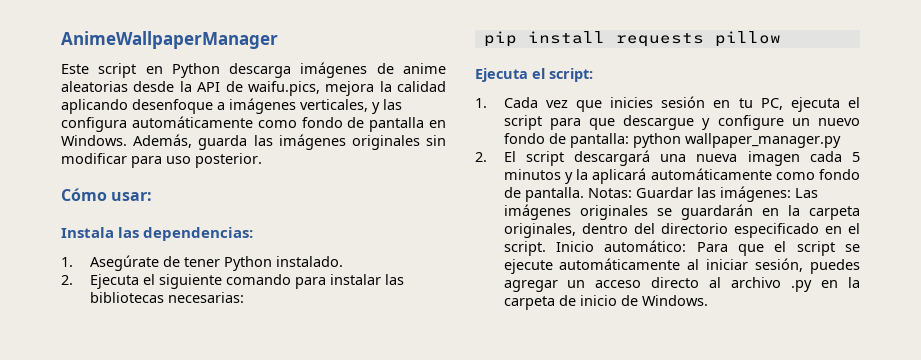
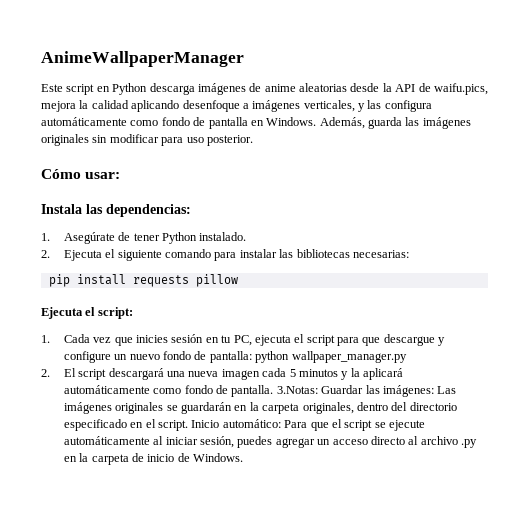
[587,188,632,198] Notas: -> [276,386,318,394] 3.Notas:

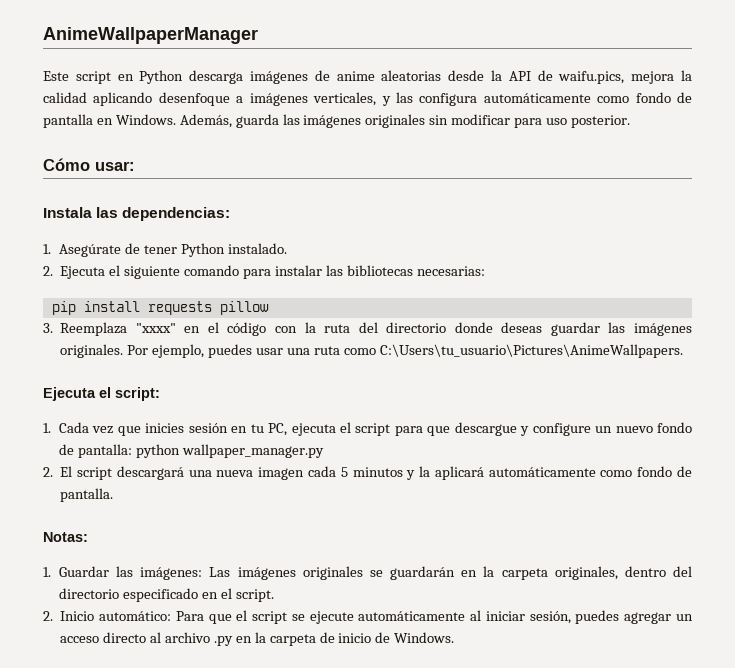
(238, 280) none -> [43,322,693,336] [60,344,683,358] // 3. Reemplaza "xxxx" en el código con la ruta del directorio donde deseas guardar las imágenes originales. Por ejemplo, puedes usar una ruta como C:\Users\tu_usuario\Pictures\AnimeWallpapers.
[276,386,318,394] 3.Notas: -> [43,532,88,542] [43,567,51,577] // Notas: // 1.
(189, 425) none -> [43,611,53,621] // 2.

